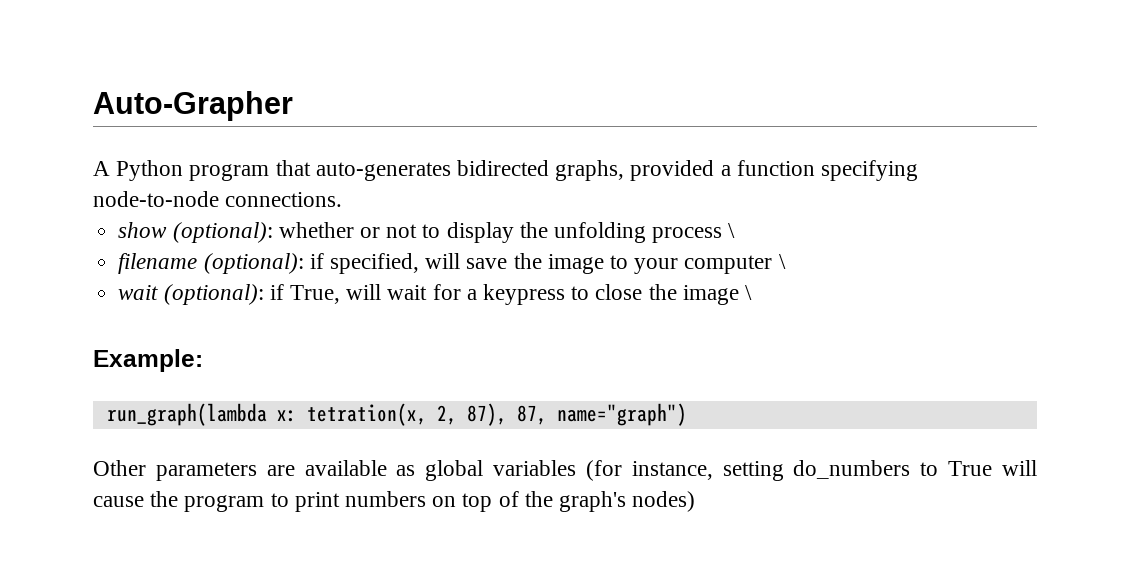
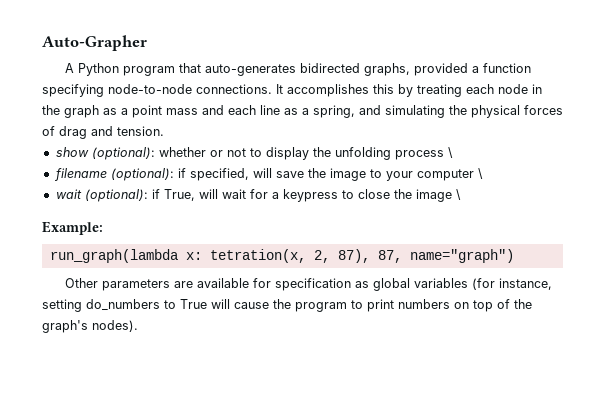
(343, 199) none -> [276,84,542,97] [42,105,563,118] [42,126,164,139] It accomplishes this by treating each node in the graph as a point mass and each line as a spring, and simulating the physical forces of drag and tension.
(387, 468) none -> [253,278,352,291] for specification
[632,491,696,512] nodes) -> [92,320,138,332] nodes).

